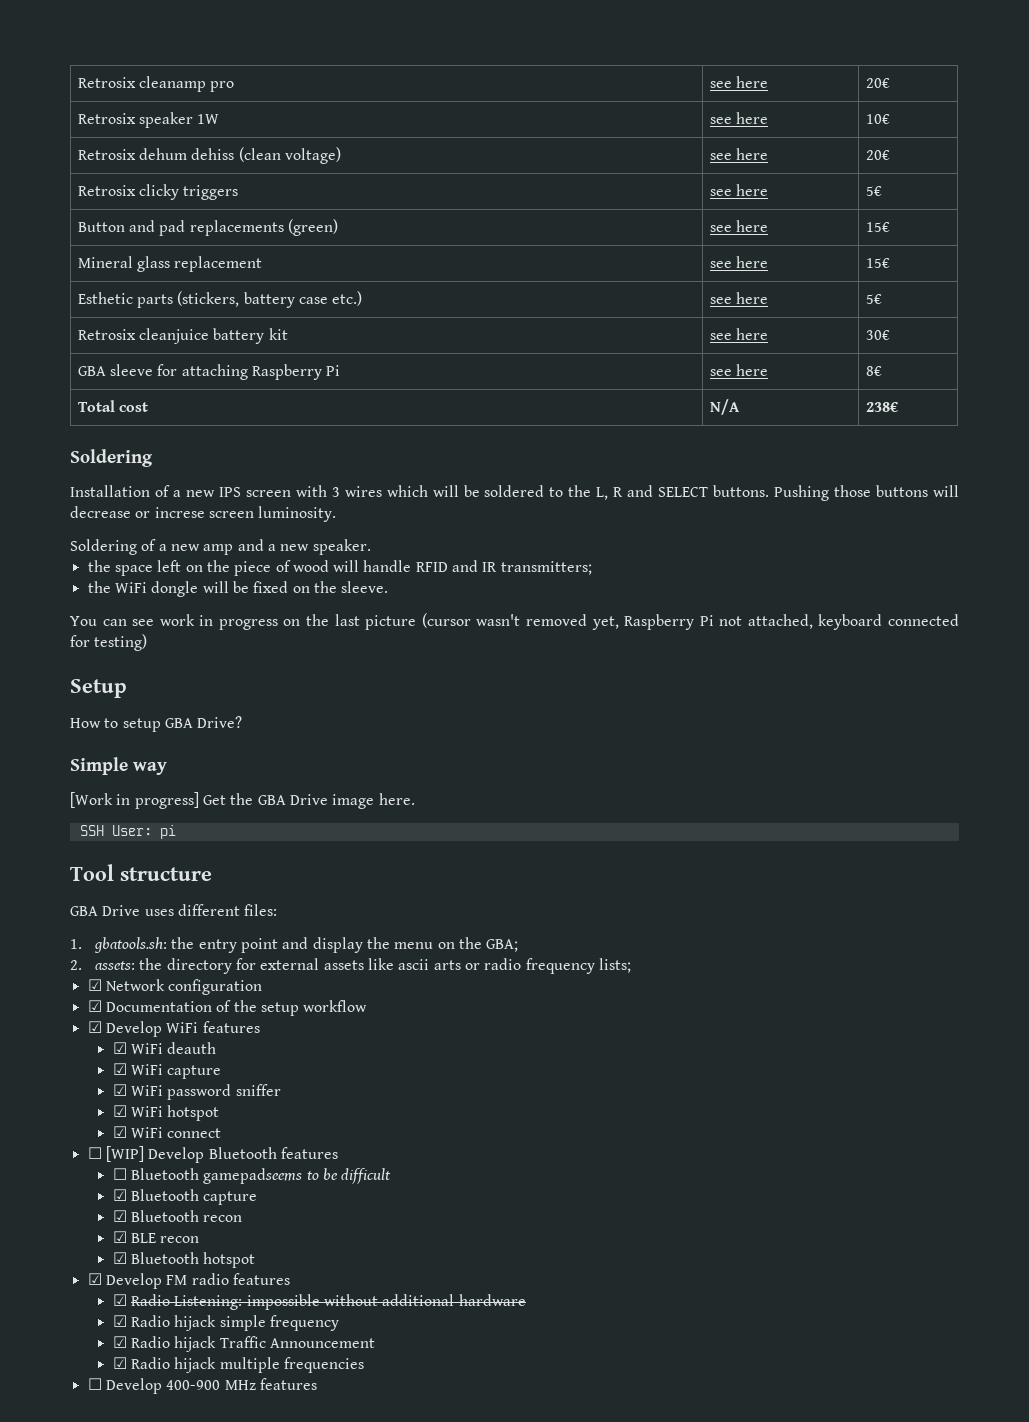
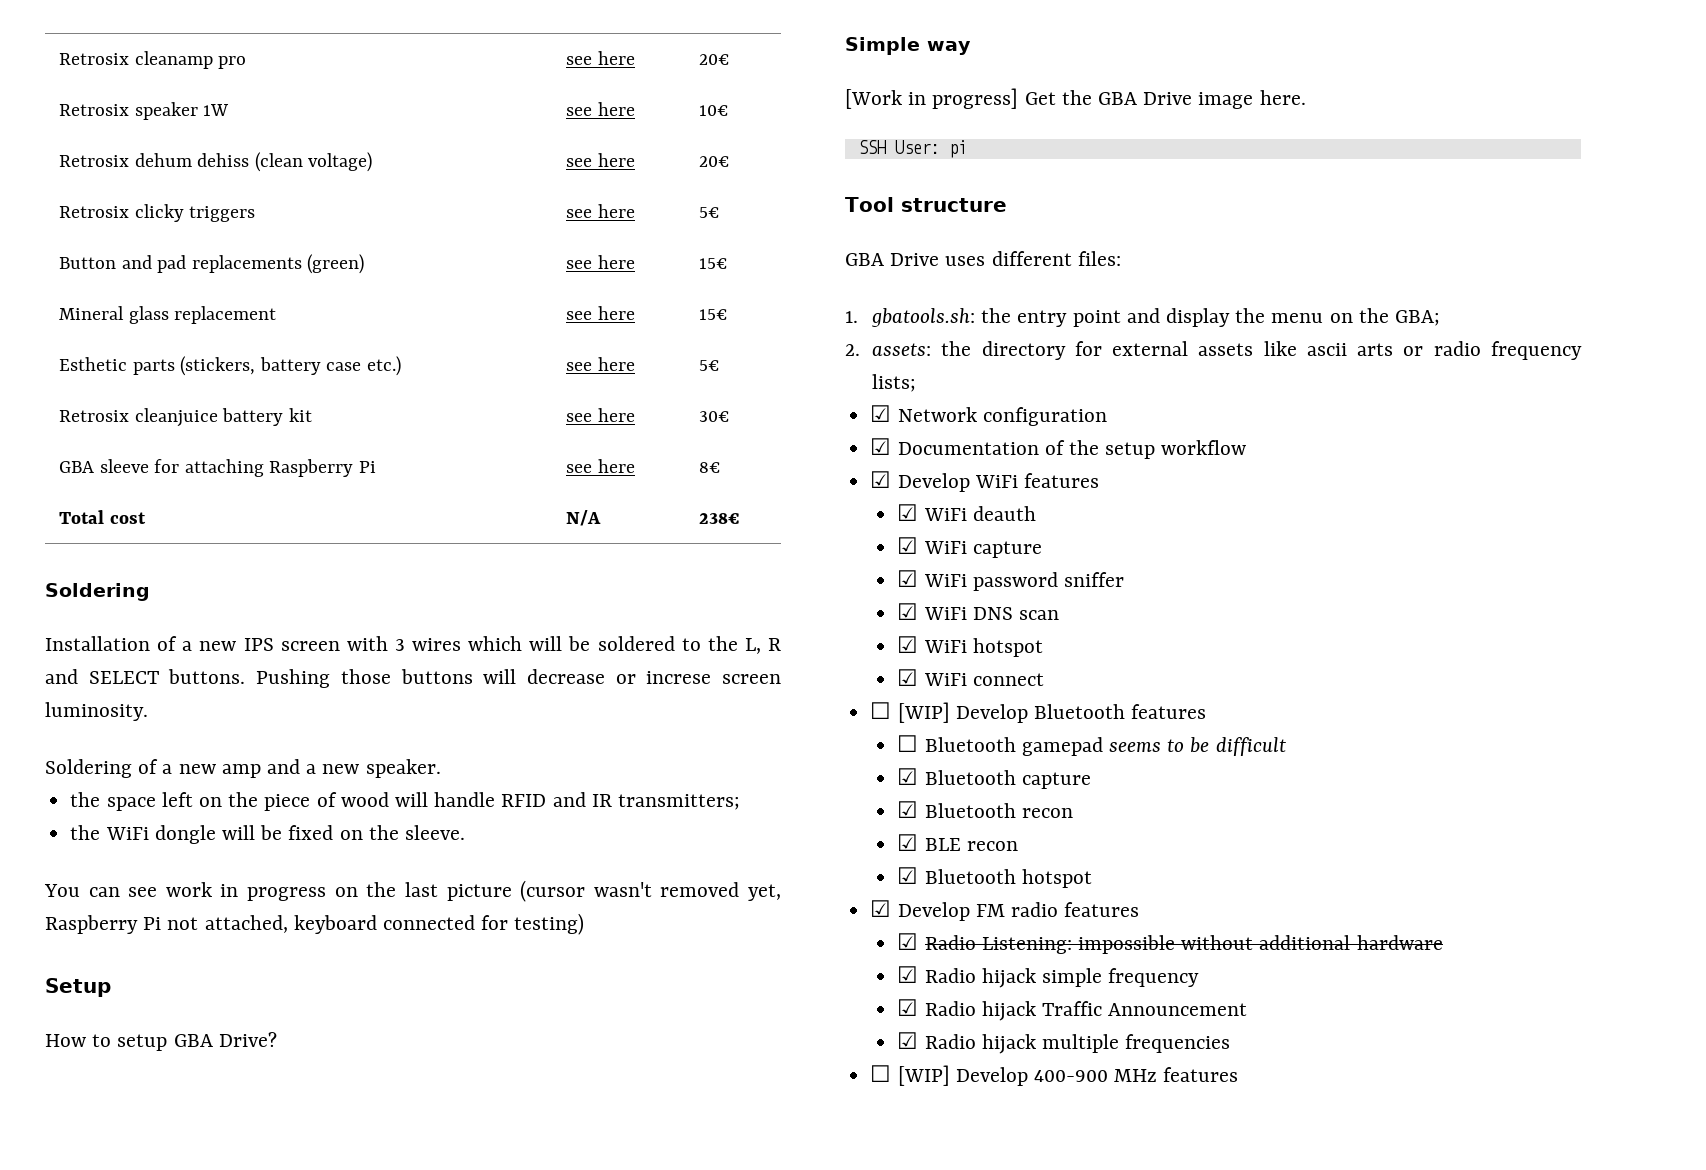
(281, 1090) none -> [897,603,1059,620] // ☑ WiFi DNS scan
[203,1168,303,1184] gamepadseems -> [1021,737,1161,756] gamepad seems
(102, 1384) none -> [897,1065,950,1086] [WIP]

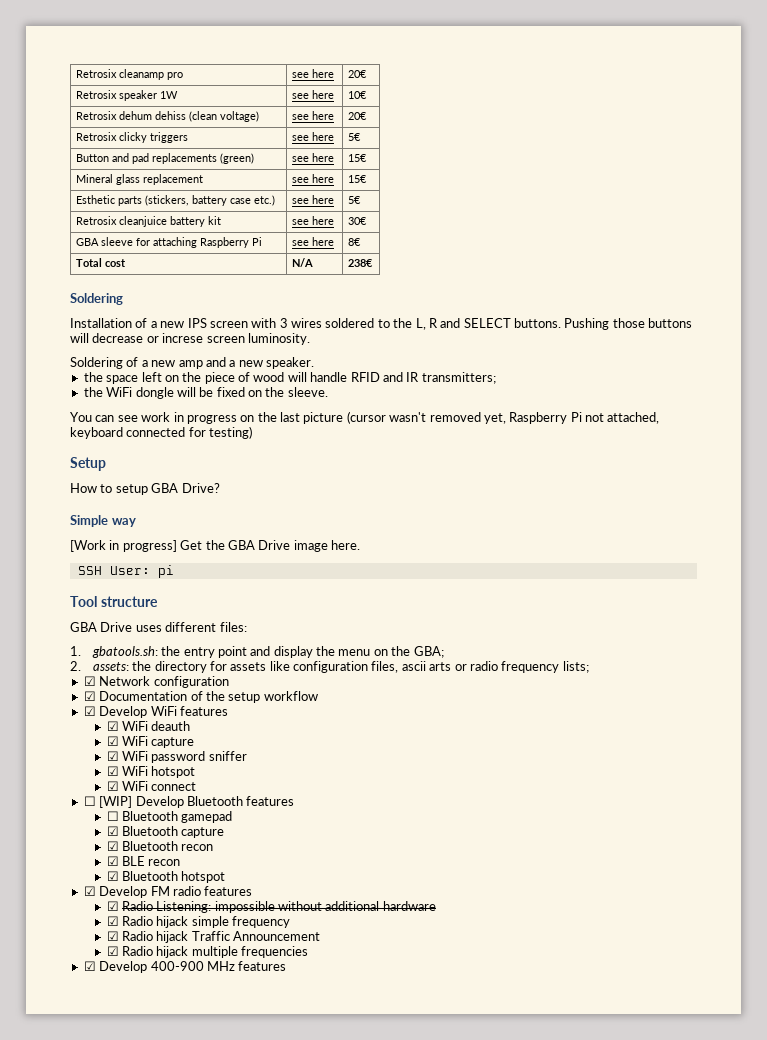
[468,636,591,651] which will be -> (322, 323) none
[1112,341,1189,356] external -> (227, 666) none
(1297, 348) none -> [293,661,399,673] configuration files,
[897,603,1059,620] // ☑ WiFi DNS scan -> (247, 756) none
[1108,737,1286,756] seems to be difficult -> (233, 817) none
[870,1065,950,1086] ☐ [WIP] -> [83,961,96,971] ☑

